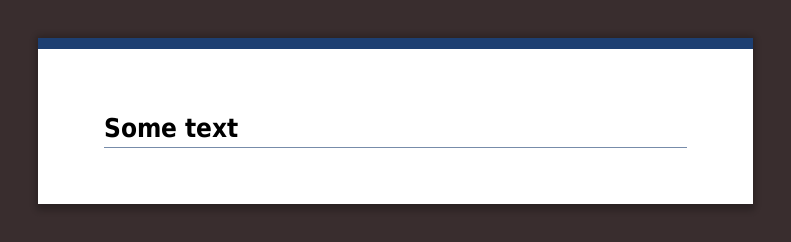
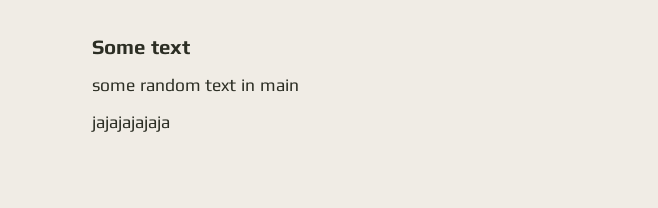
(238, 128) none -> [92,78,299,92] [91,116,170,132] // some random text in main // jajajajajaja

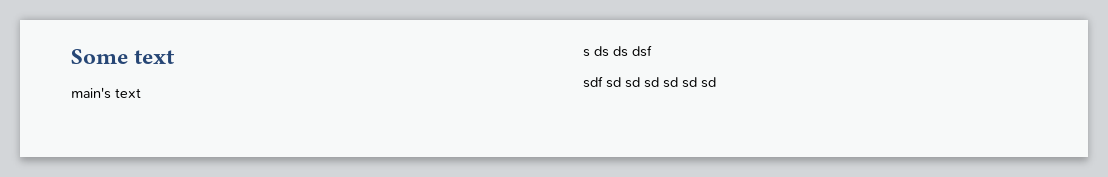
[92,78,299,92] [91,116,170,132] some random text in main // jajajajajaja -> [71,87,141,99] [583,45,652,57] [583,76,716,88] main's text // s ds ds dsf // sdf sd sd sd sd sd sd

